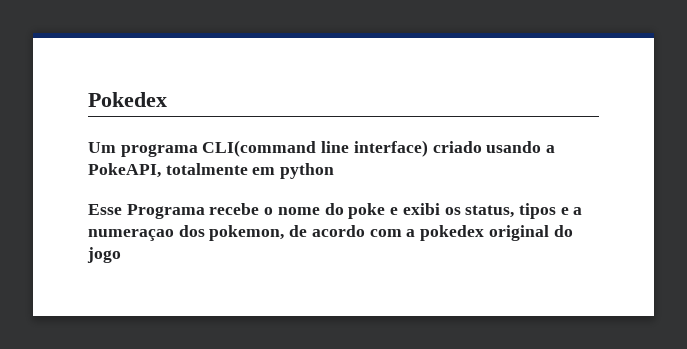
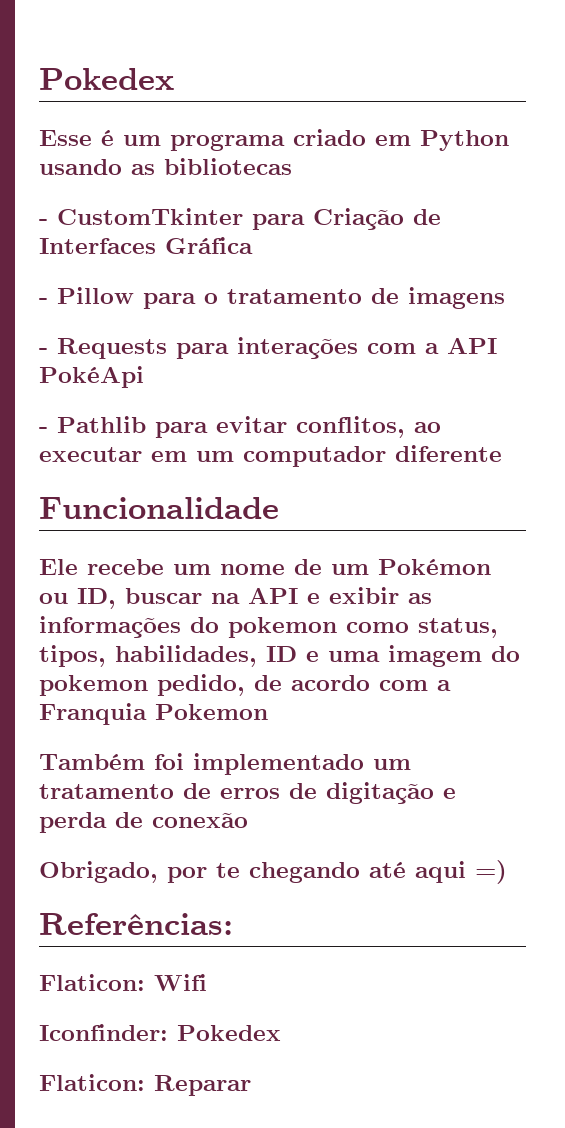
[88,92,167,107] [88,140,556,157] [88,163,335,179] [88,203,583,219] [88,225,573,241] [87,247,121,263] Pokedex // Um programa CLI(command line interface) criado usando a PokeAPI, totalmente em python // Esse Programa recebe o nome do poke e exibi os status, tipos e a numeraçao dos pokemon, de acordo com a pokedex original do jogo -> [39,68,174,90] [39,129,509,151] [39,158,292,175] [39,208,441,230] [39,237,253,254] [39,287,505,309] [39,337,497,359] [39,366,144,388] [39,416,441,438] [39,445,502,467] [39,497,279,519] [39,559,491,575] [39,587,432,609] [39,616,498,638] [39,645,520,667] [39,674,451,696] [39,703,268,725] [39,753,411,775] [39,782,456,804] [39,812,248,833] [39,860,507,884] [39,913,233,935] [39,974,207,991] [39,1024,281,1041] [39,1074,251,1096] Pokedex // Esse é um programa criado em Python usando as bibliotecas // - CustomTkinter para Criação de Interfaces Gráfica // - Pillow para o tratamento de imagens // - Requests para interações com a API PokéApi // - Pathlib para evitar conflitos, ao executar em um computador diferente // Funcionalidade // Ele recebe um nome de um Pokémon ou ID, buscar na API e exibir as informações do pokemon como status, tipos, habilidades, ID e uma imagem do pokemon pedido, de acordo com a Franquia Pokemon // Também foi implementado um tratamento de erros de digitação e perda de conexão // Obrigado, por te chegando até aqui =) // Referências: // Flaticon: Wifi // Iconfinder: Pokedex // Flaticon: Reparar

